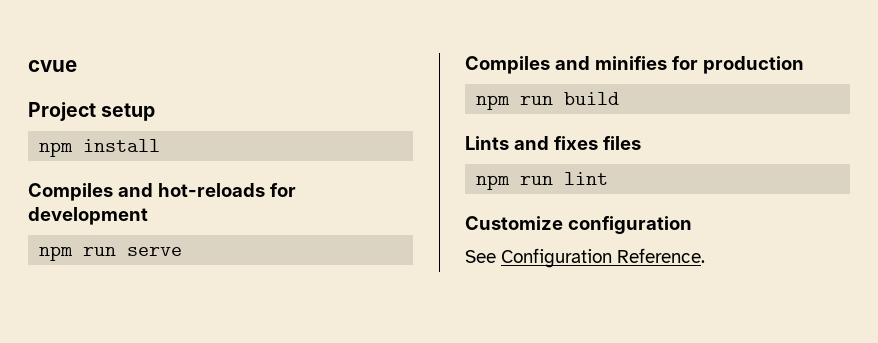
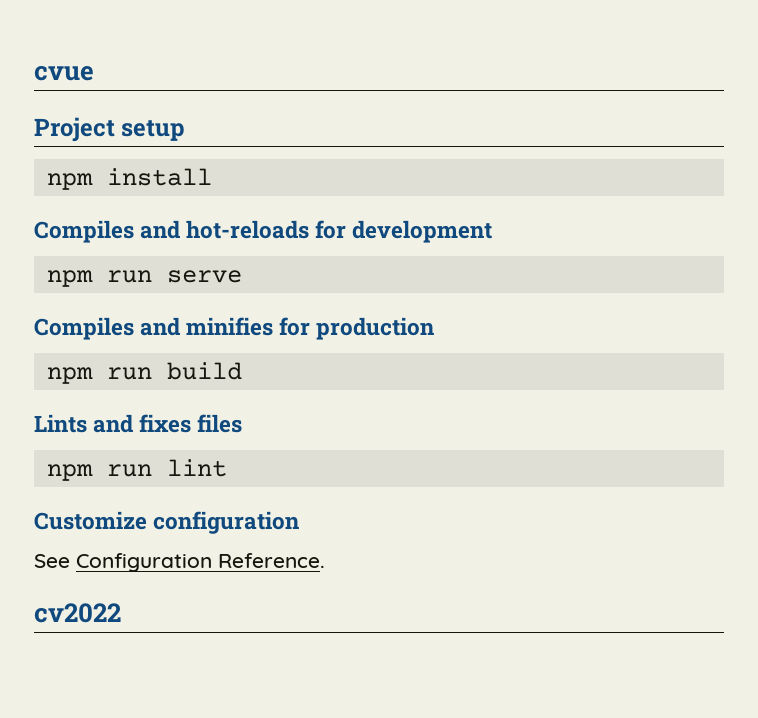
(706, 255) none -> [34,603,121,623] // cv2022

